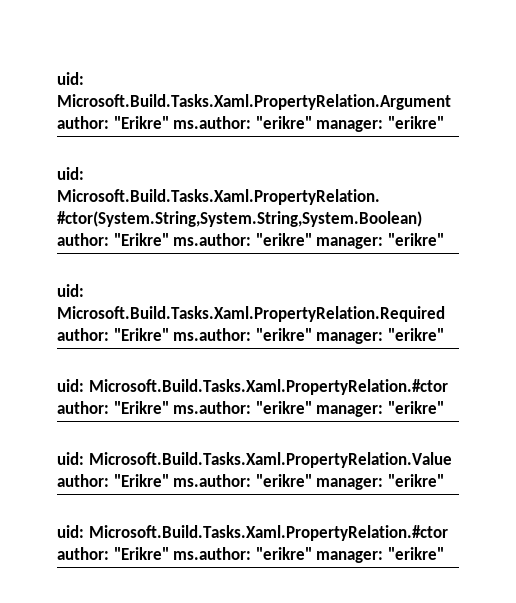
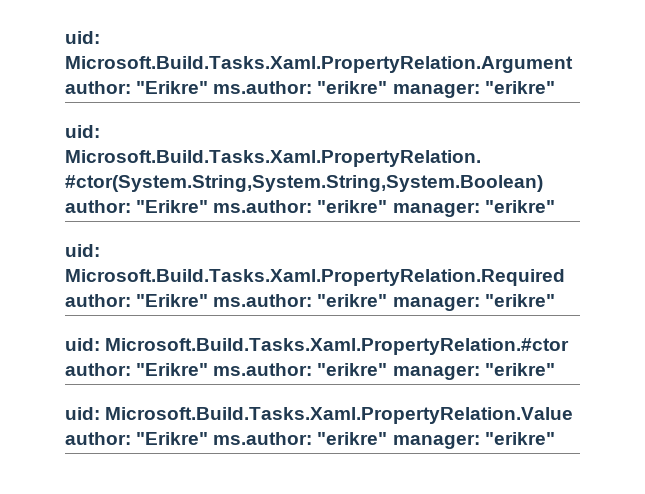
[57,525,448,541] [57,547,444,563] // uid: Microsoft.Build.Tasks.Xaml.PropertyRelation.#ctor author: "Erikre" ms.author: "erikre" manager: "erikre" -> (555, 438) none

